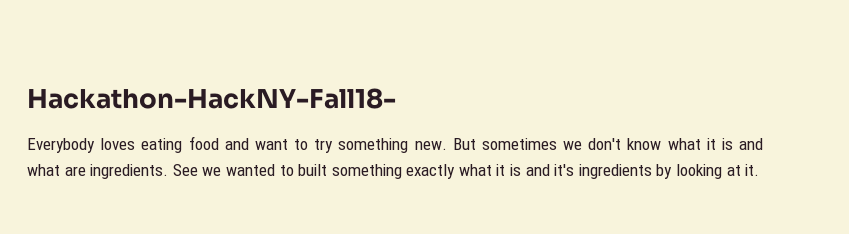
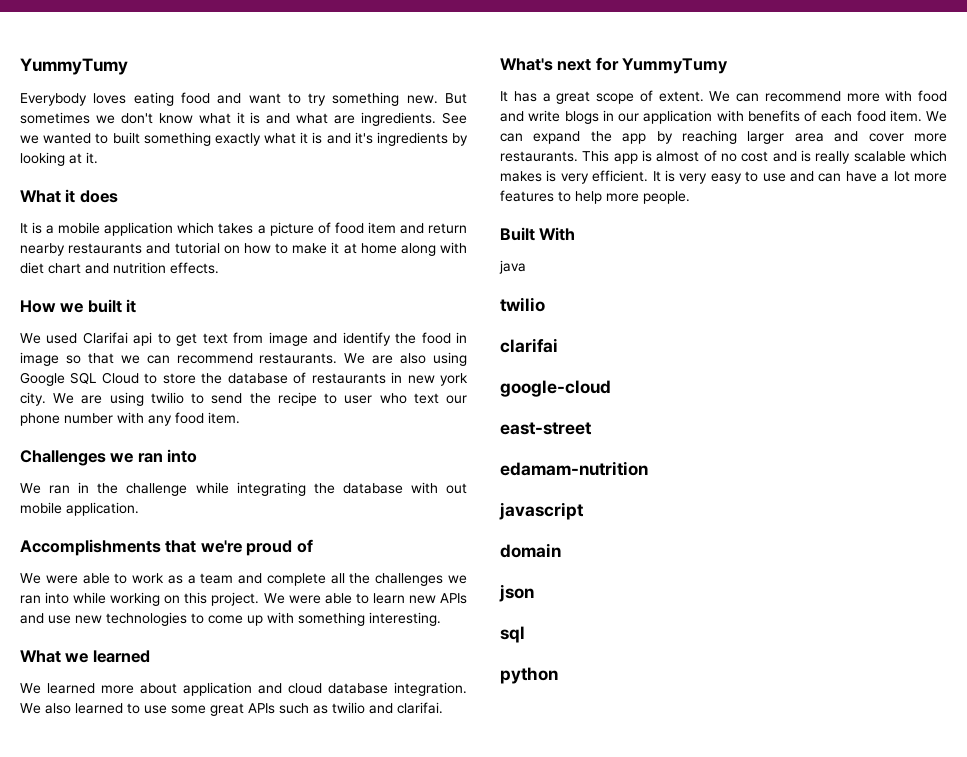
[27,88,396,109] Hackathon-HackNY-Fall18- -> [20,58,128,75] YummyTumy
(760, 170) none -> [20,189,118,203] [20,222,468,236] [20,242,468,256] [20,262,219,274] [20,299,137,313] [20,332,467,346] [20,352,467,366] [20,372,468,386] [20,392,467,406] [20,412,240,426] [20,449,198,466] [20,482,468,496] [20,502,139,516] [20,539,313,556] [20,573,468,586] [20,592,468,606] [20,612,441,626] [20,650,150,663] [20,682,467,696] [20,702,443,716] [500,57,729,74] [500,90,947,104] [500,110,947,124] [500,130,947,144] [500,150,947,164] [500,170,947,184] [500,190,690,204] [500,227,576,241] [499,260,526,274] [500,297,545,312] [500,338,558,353] [500,380,611,397] [500,422,592,435] [500,461,648,476] [499,502,584,520] [500,543,561,558] [499,584,534,602] [500,626,525,643] [500,667,558,684] // What it does // It is a mobile application which takes a picture of food item and return nearby restaurants and tutorial on how to make it at home along with diet chart and nutrition effects. // How we built it // We used Clarifai api to get text from image and identify the food in image so that we can recommend restaurants. We are also using Google SQL Cloud to store the database of restaurants in new york city. We are using twilio to send the recipe to user who text our phone number with any food item. // Challenges we ran into // We ran in the challenge while integrating the database with out mobile application. // Accomplishments that we're proud of // We were able to work as a team and complete all the challenges we ran into while working on this project. We were able to learn new APIs and use new technologies to come up with something interesting. // What we learned // We learned more about application and cloud database integration. We also learned to use some great APIs such as twilio and clarifai. // What's next for YummyTumy // It has a great scope of extent. We can recommend more with food and write blogs in our application with benefits of each food item. We can expand the app by reaching larger area and cover more restaurants. This app is almost of no cost and is really scalable which makes is very efficient. It is very easy to use and can have a lot more features to help more people. // Built With // java // twilio // clarifai // google-cloud // east-street // edamam-nutrition // javascript // domain // json // sql // python

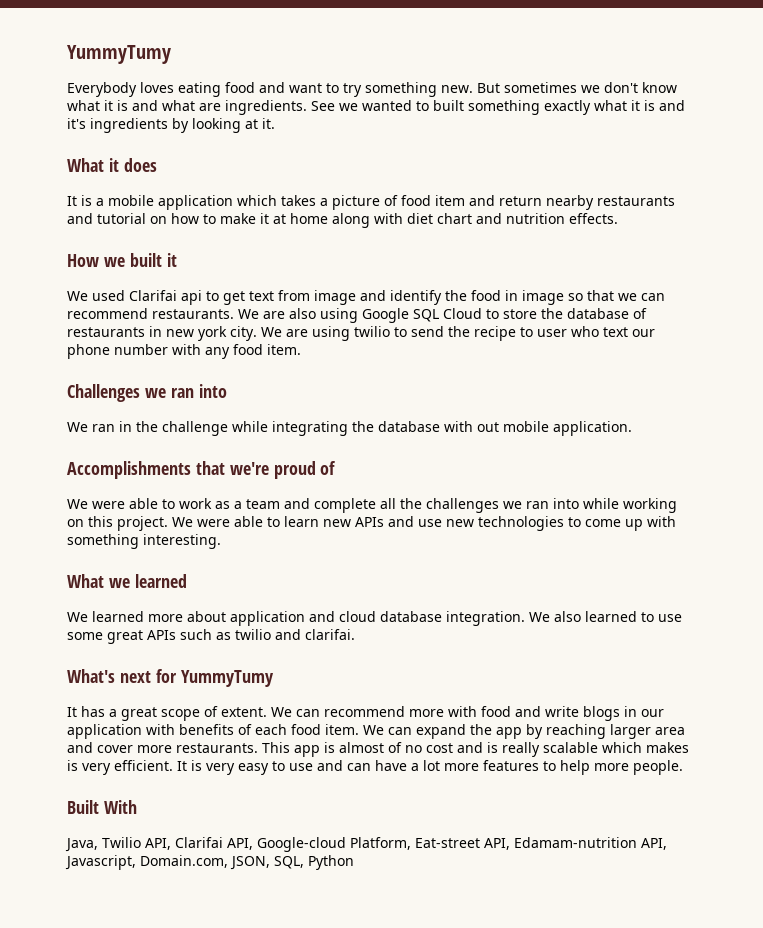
[499,260,526,274] [500,297,545,312] [500,338,558,353] [500,380,611,397] [500,422,592,435] [500,461,648,476] [499,502,584,520] [500,543,561,558] [499,584,534,602] [500,626,525,643] [500,667,558,684] java // twilio // clarifai // google-cloud // east-street // edamam-nutrition // javascript // domain // json // sql // python -> [65,837,667,852] [65,855,354,870] Java, Twilio API, Clarifai API, Google-cloud Platform, Eat-street API, Edamam-nutrition API, Javascript, Domain.com, JSON, SQL, Python

